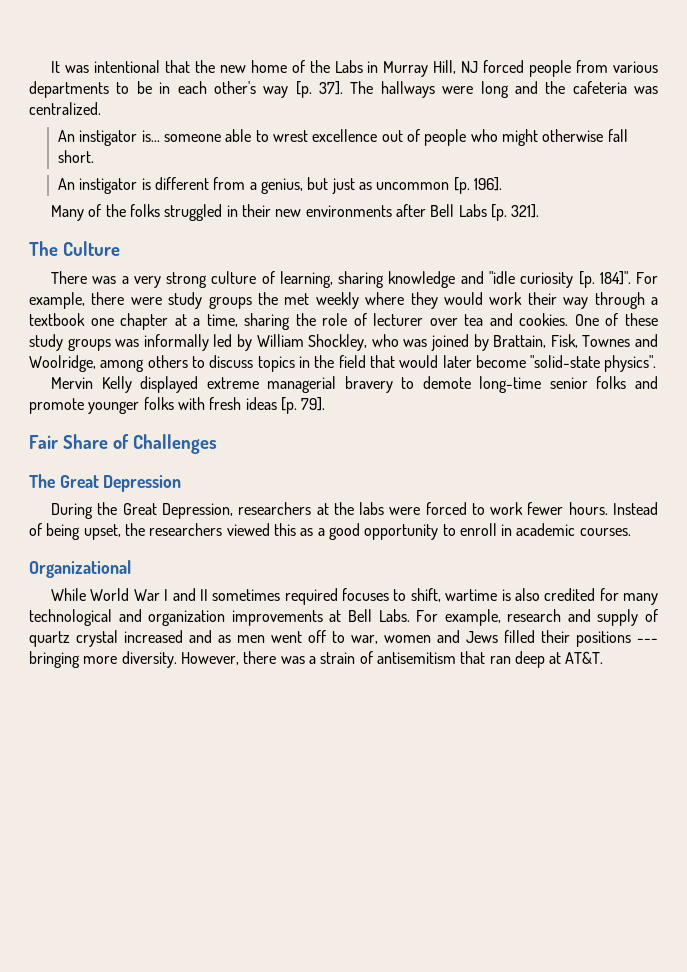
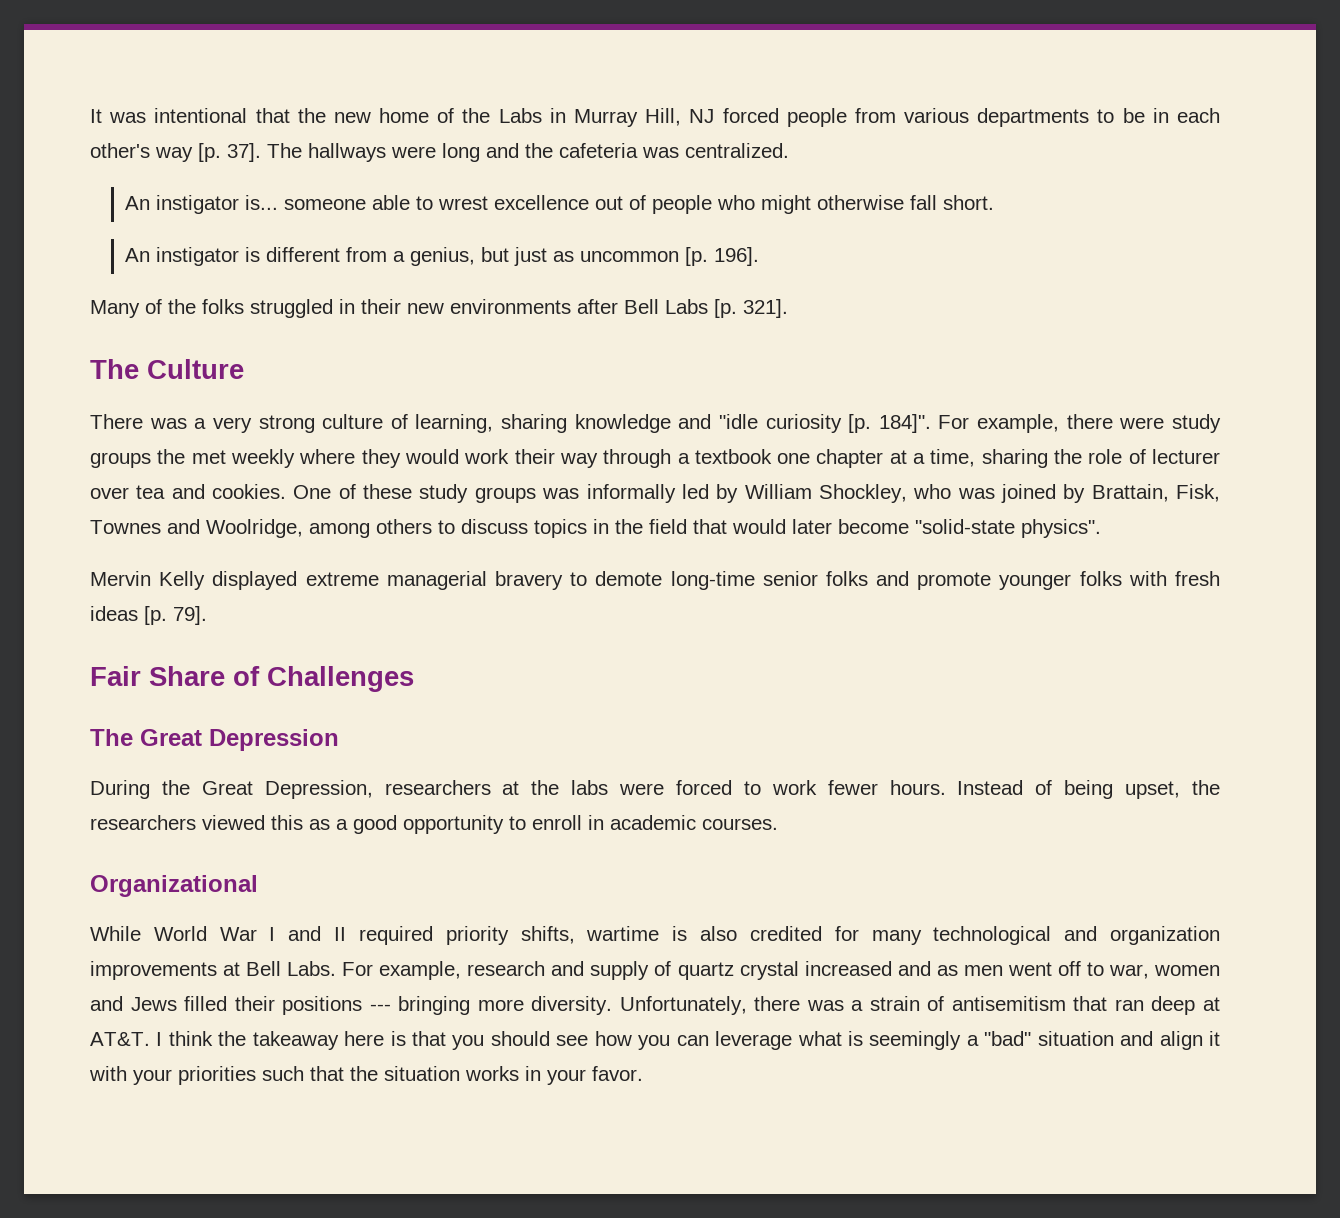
[212,588,441,605] sometimes required focuses to shift, -> [358,926,575,945] required priority shifts,
[180,652,239,665] However, -> [619,996,747,1015] Unfortunately,
(604, 657) none -> [156,1031,1220,1050] [89,1066,643,1085] I think the takeaway here is that you should see how you can leverage what is seemingly a "bad" situation and align it with your priorities such that the situation works in your favor.

